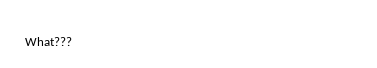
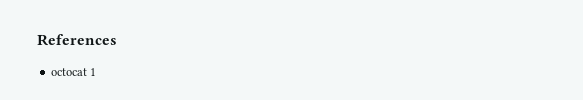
[25,37,72,46] What??? -> [37,34,117,46] [50,68,97,76] References // octocat 1

